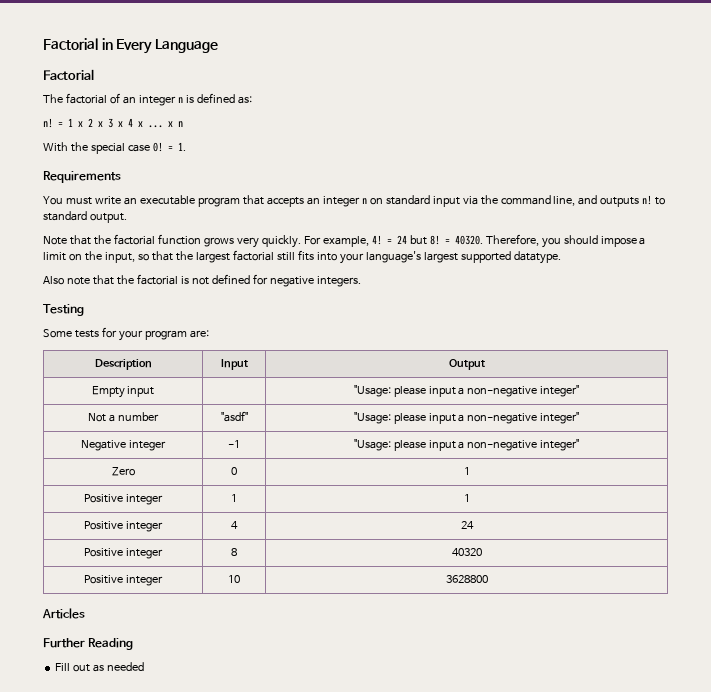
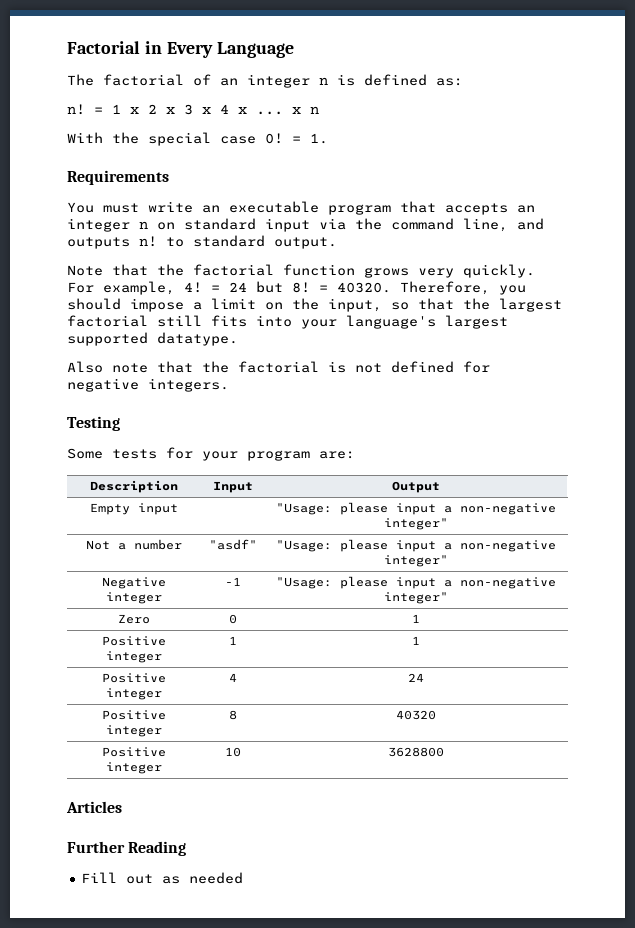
[43,69,94,80] // Factorial -> (294, 50) none

